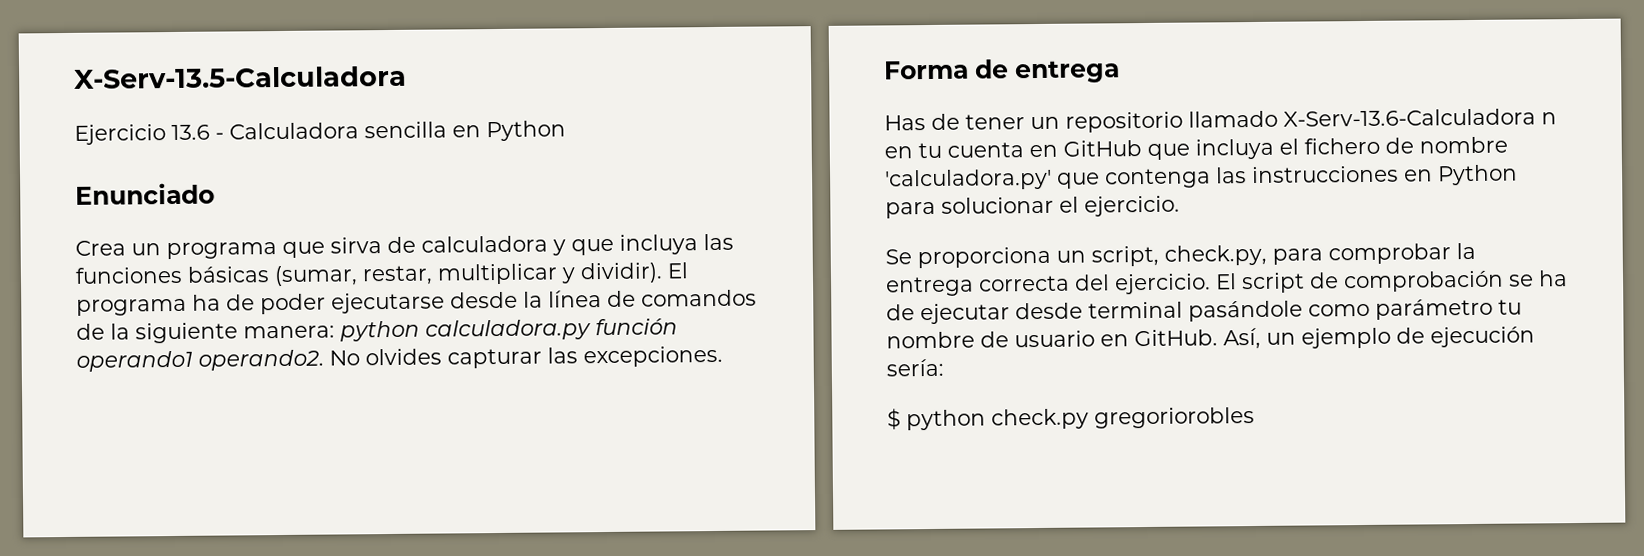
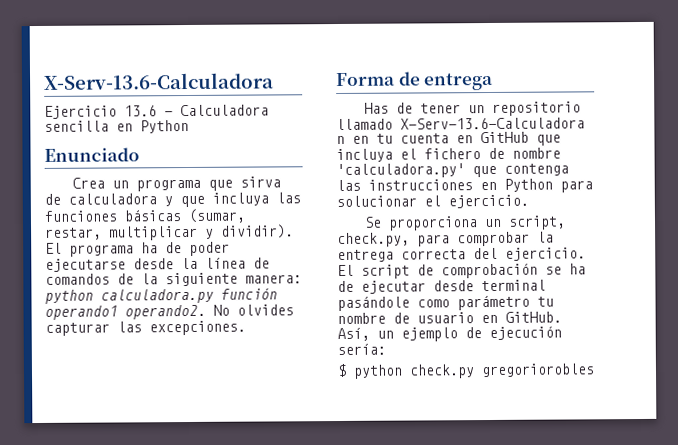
[74,65,407,89] X-Serv-13.5-Calculadora -> [44,72,274,90] X-Serv-13.6-Calculadora

